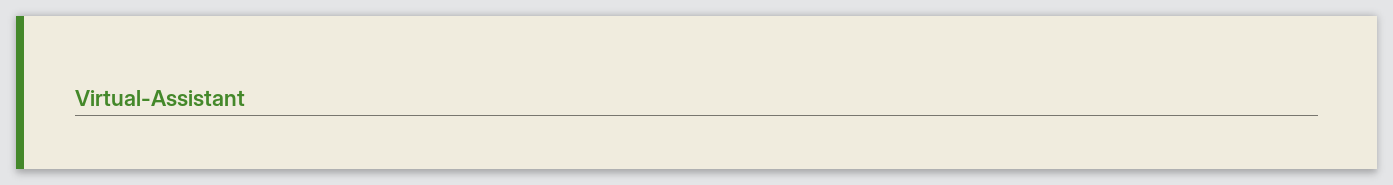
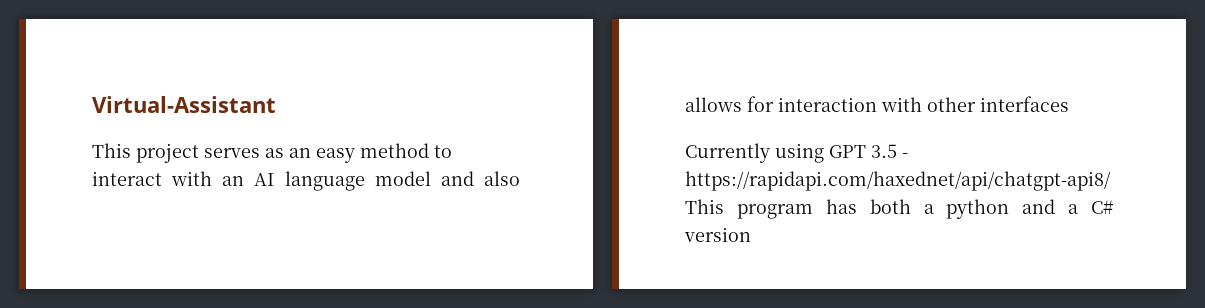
(245, 98) none -> [92,143,452,163] [92,171,520,191] [685,96,1069,112] [685,143,908,163] [685,171,1111,191] [685,199,1113,219] [684,227,751,242] // This project serves as an easy method to interact with an AI language model and also allows for interaction with other interfaces // Currently using GPT 3.5 - https://rapidapi.com/haxednet/api/chatgpt-api8/ This program has both a python and a C# version

